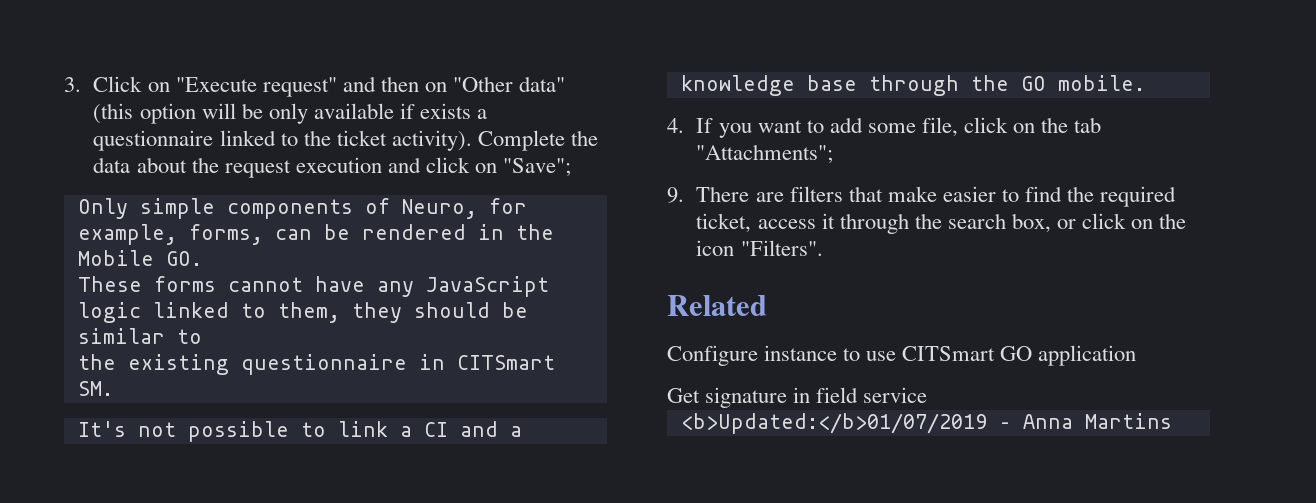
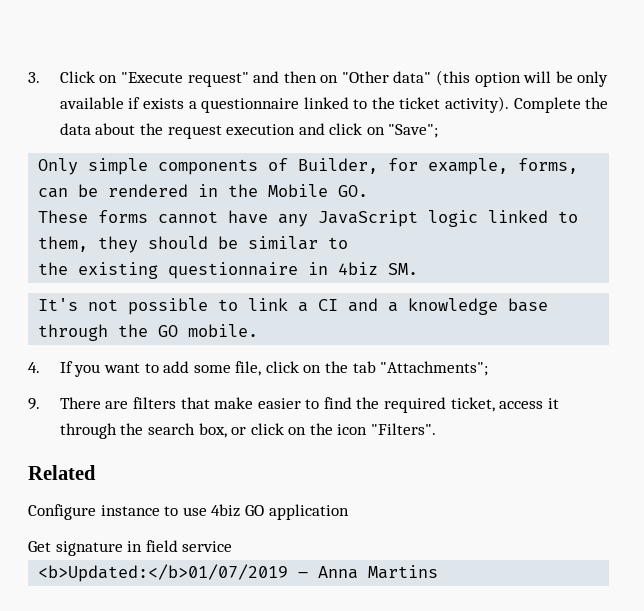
[401,199,477,219] Neuro, -> [298,158,379,174] Builder,
[456,355,555,370] CITSmart -> [338,262,379,275] 4biz
[902,346,996,361] CITSmart -> [211,504,241,517] 4biz

